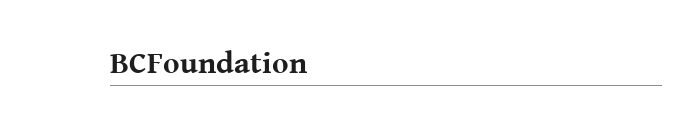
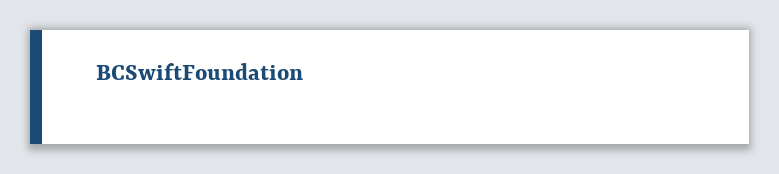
[110,50,308,73] BCFoundation -> [96,63,303,80] BCSwiftFoundation

